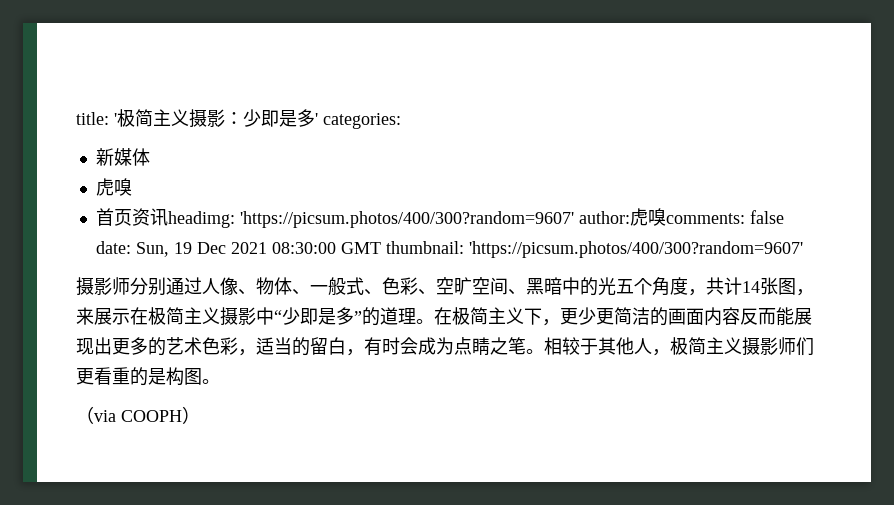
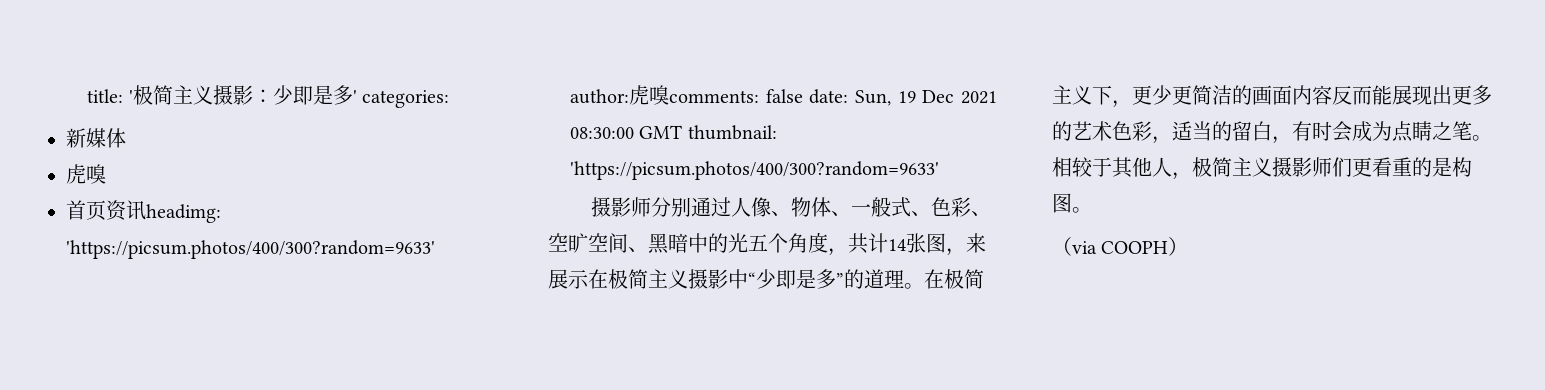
[239,211,574,228] 'https://picsum.photos/400/300?random=9607' -> [66,240,435,259] 'https://picsum.photos/400/300?random=9633'
[468,241,803,258] 'https://picsum.photos/400/300?random=9607' -> [570,161,939,180] 'https://picsum.photos/400/300?random=9633'

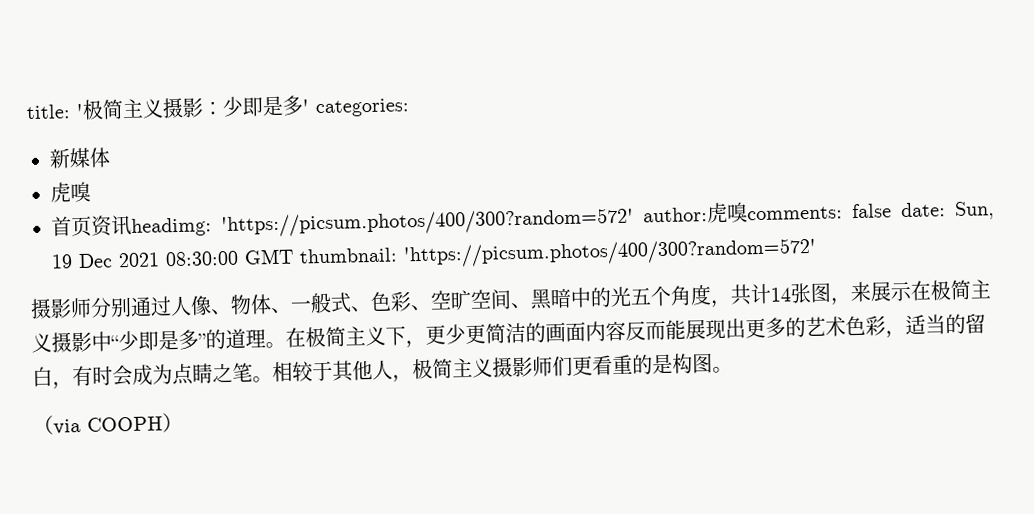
[66,240,435,259] 'https://picsum.photos/400/300?random=9633' -> [221,207,634,239] 'https://picsum.photos/400/300?random=572'
[570,161,939,180] 'https://picsum.photos/400/300?random=9633' -> [403,237,817,269] 'https://picsum.photos/400/300?random=572'

